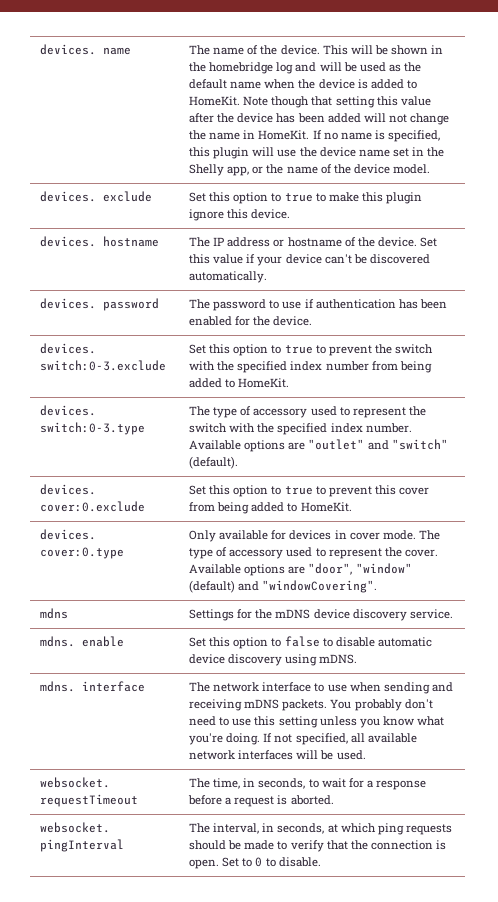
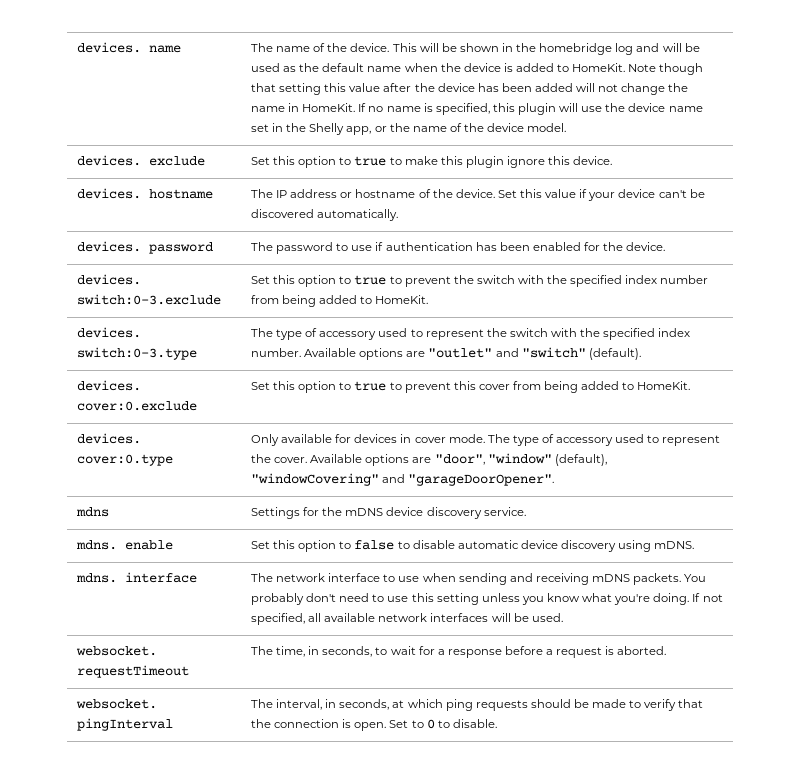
[189,580,378,593] (default) and "windowCovering". -> [554,454,607,466] [251,473,555,486] (default), "windowCovering" and "garageDoorOpener".

